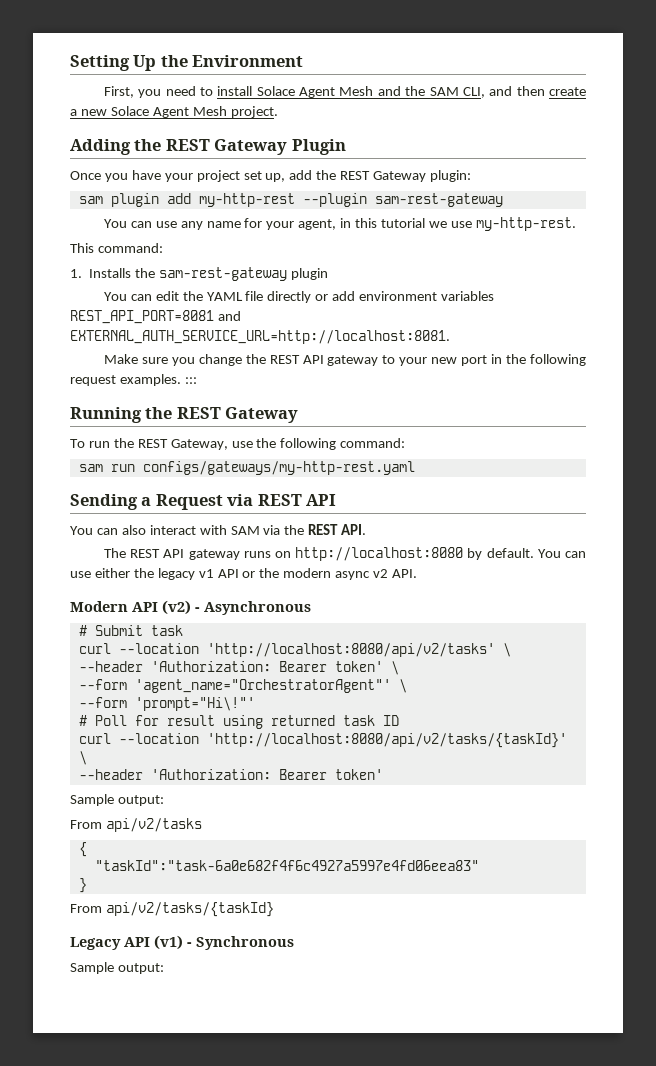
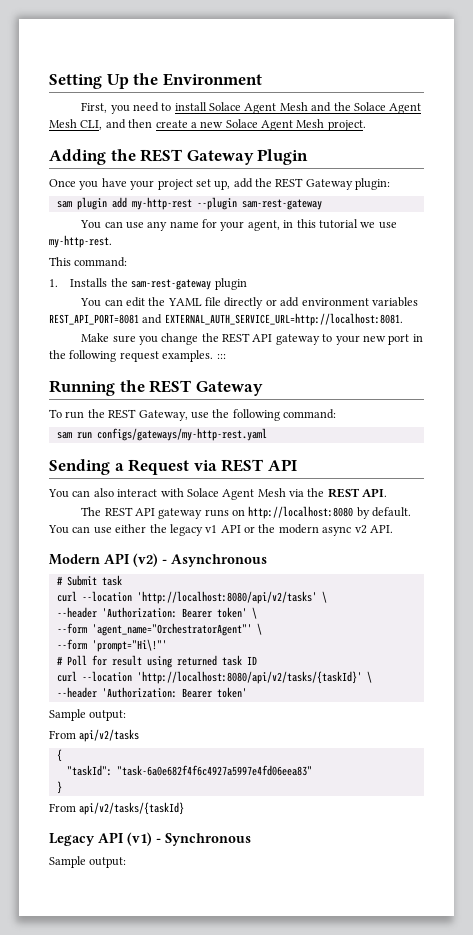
[429,87,459,96] SAM -> [353,102,422,114] [49,119,77,128] Solace Agent Mesh
[230,526,260,535] SAM -> [186,488,286,500] Solace Agent Mesh
[94,860,479,871] "taskId":"task-6a0e682f4f6c4927a5997e4fd06eea83" -> [66,765,312,776] "taskId": "task-6a0e682f4f6c4927a5997e4fd06eea83"

